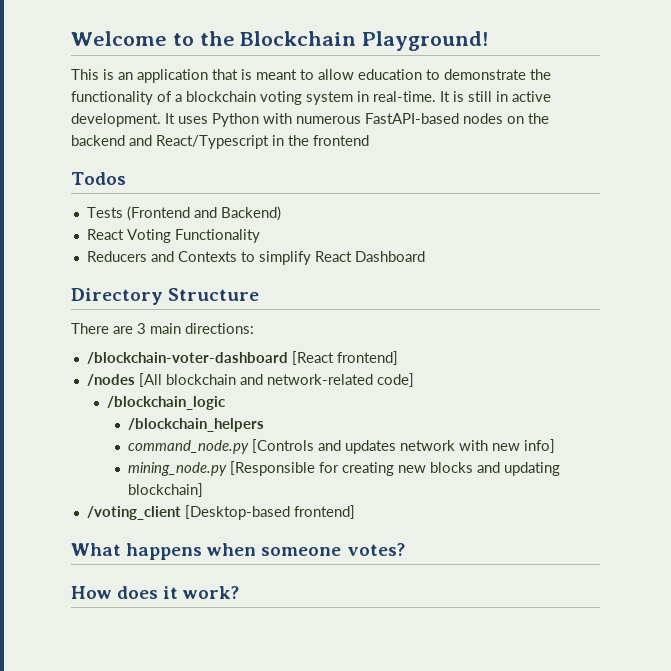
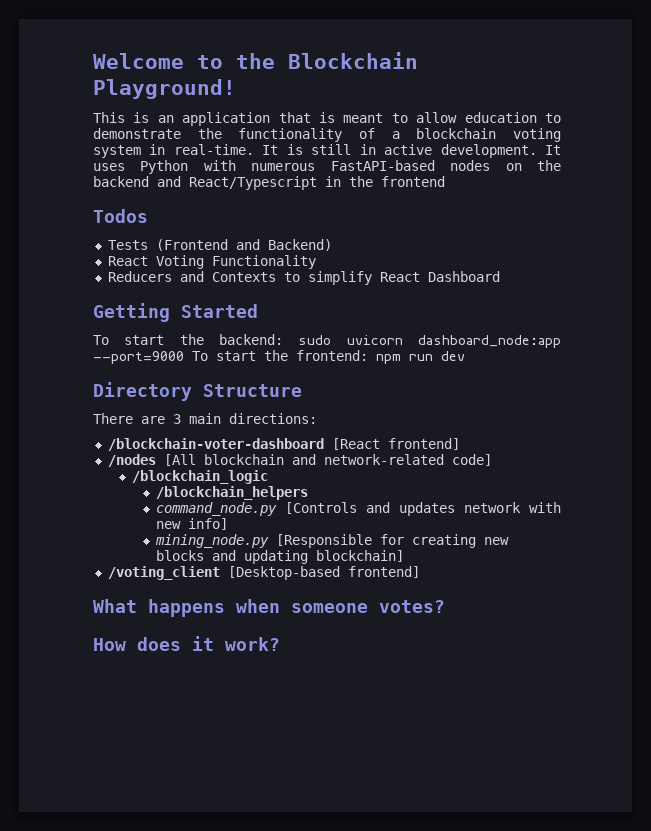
(425, 256) none -> [93,303,258,322] [93,334,561,348] [93,350,465,364] // Getting Started // To start the backend: sudo uvicorn dashboard_node:app --port=9000 To start the frontend: npm run dev

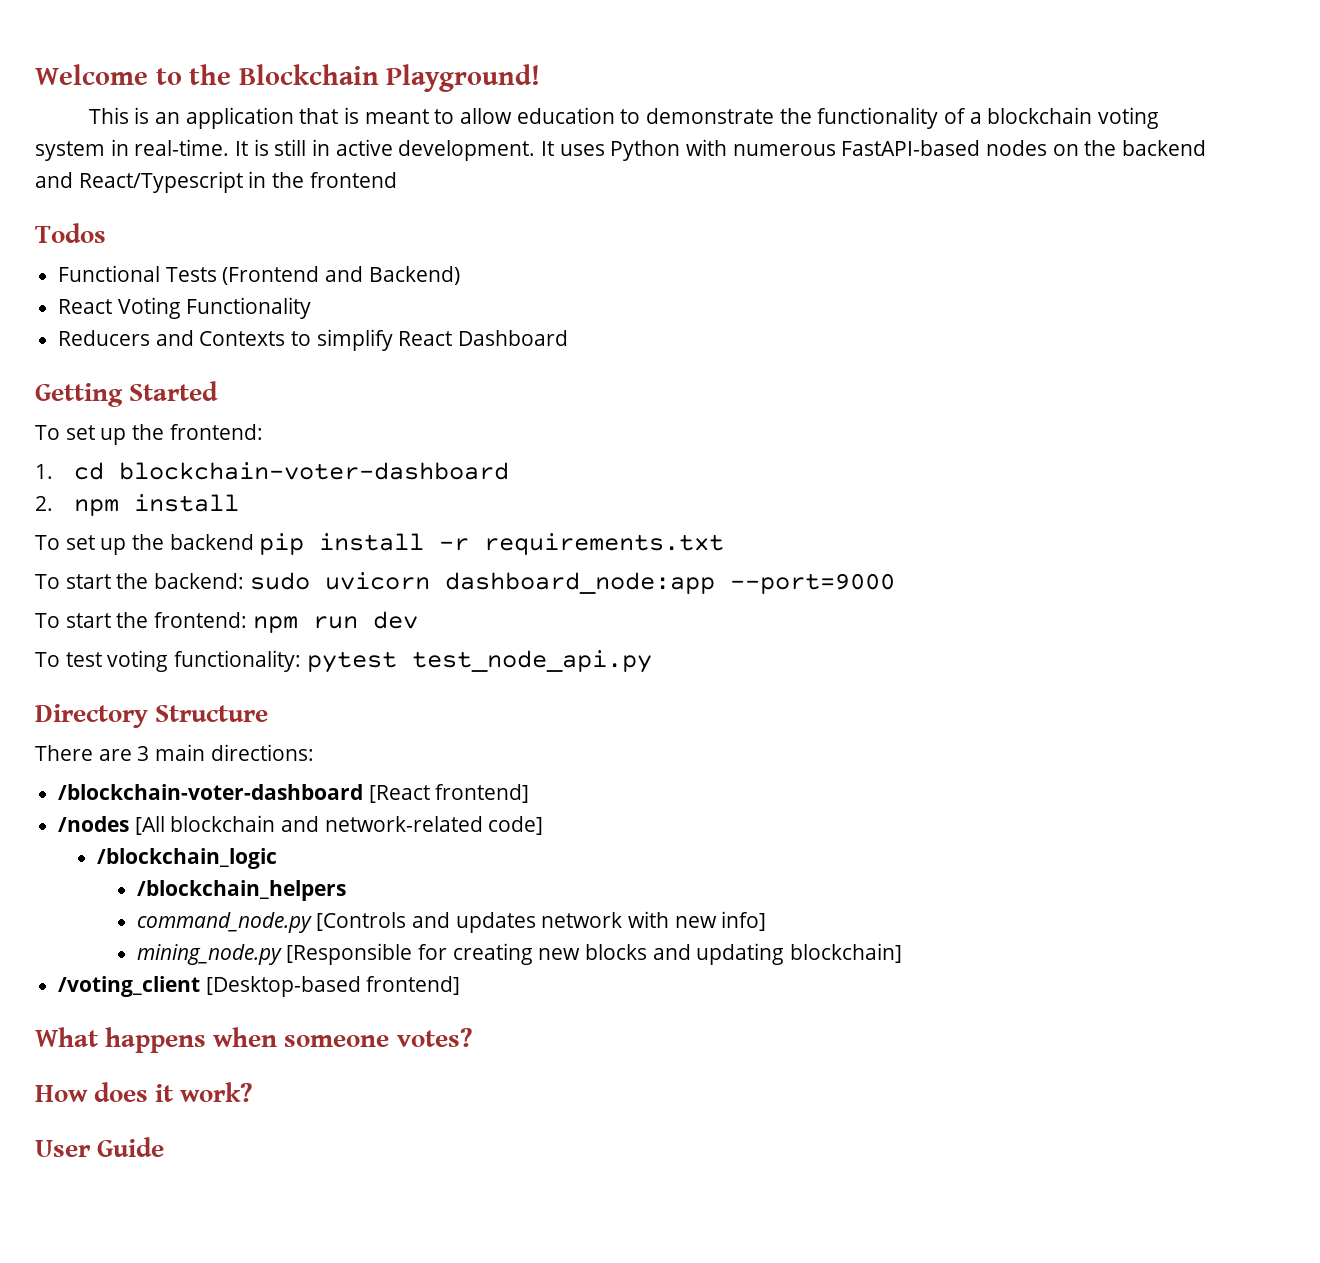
(148, 216) none -> [58,265,161,282] Functional
(258, 311) none -> [35,424,263,445] [35,462,510,480] [35,494,240,516] [35,533,725,555] // To set up the frontend: // 1. cd blockchain-voter-dashboard // 2. npm install // To set up the backend pip install -r requirements.txt
(184, 357) none -> (895, 583) //
(465, 356) none -> [35,650,652,673] // To test voting functionality: pytest test_node_api.py
(280, 644) none -> [35,1137,165,1157] // User Guide

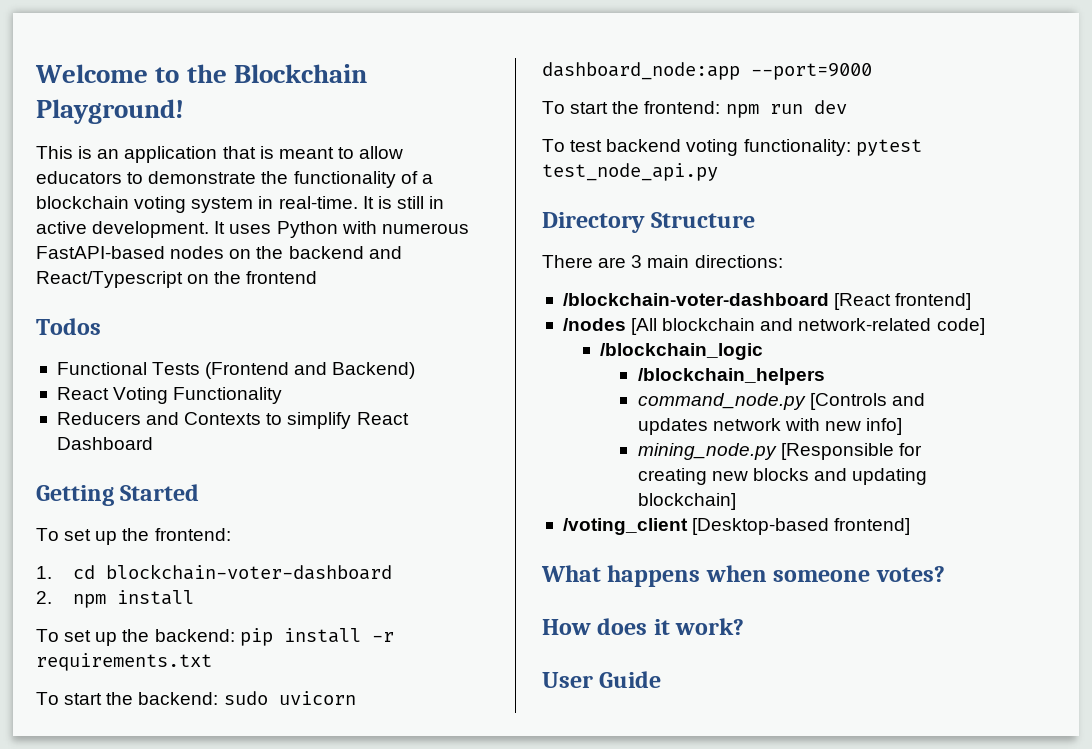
[516,107,615,124] education -> [36,171,122,184] educators
[248,171,267,188] in -> [187,274,210,284] on
[169,534,254,550] backend -> [154,629,235,642] backend:
(102, 659) none -> [606,139,682,152] backend

